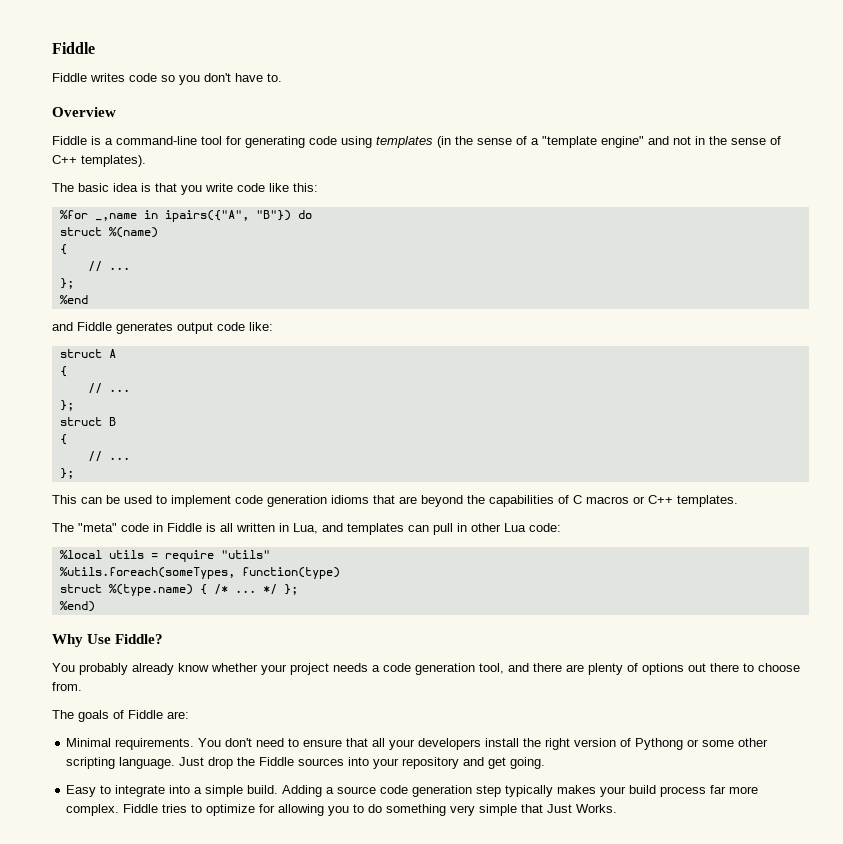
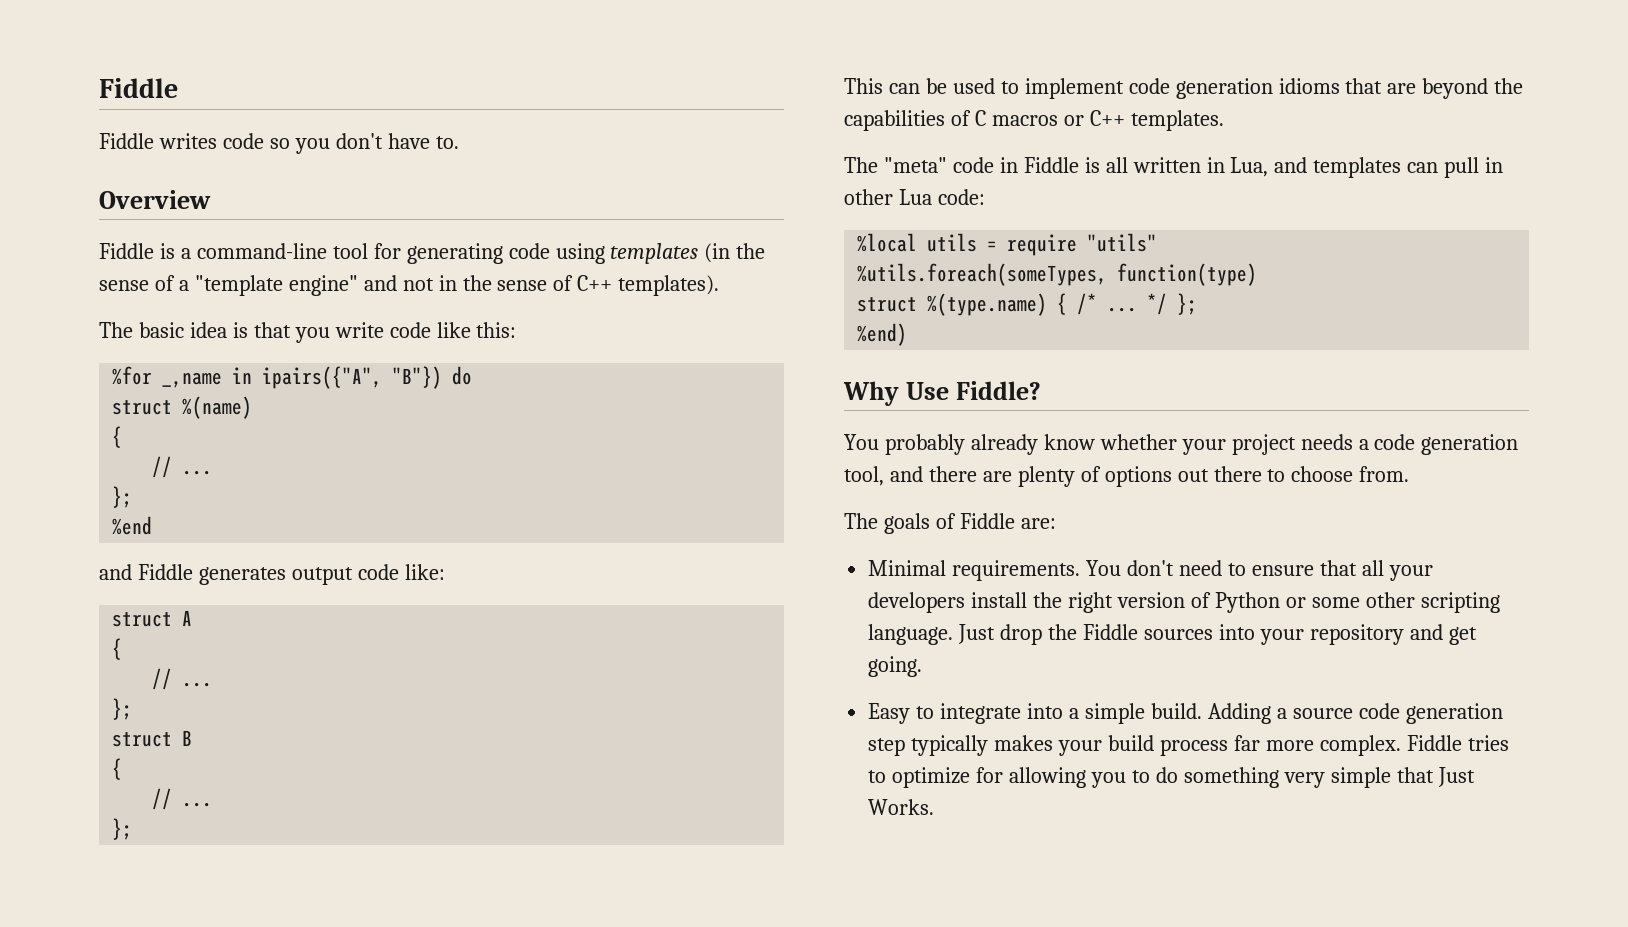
[635,738,684,750] Pythong -> [1214,592,1280,613] Python

